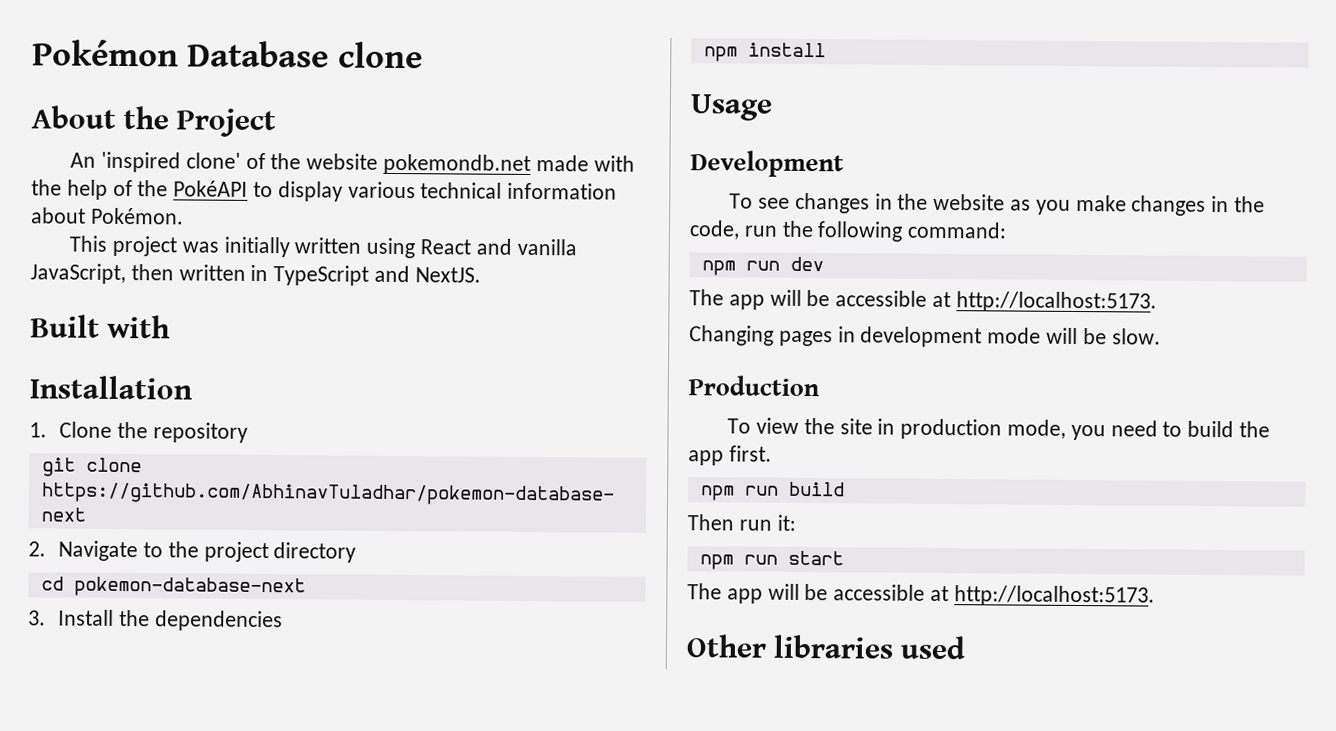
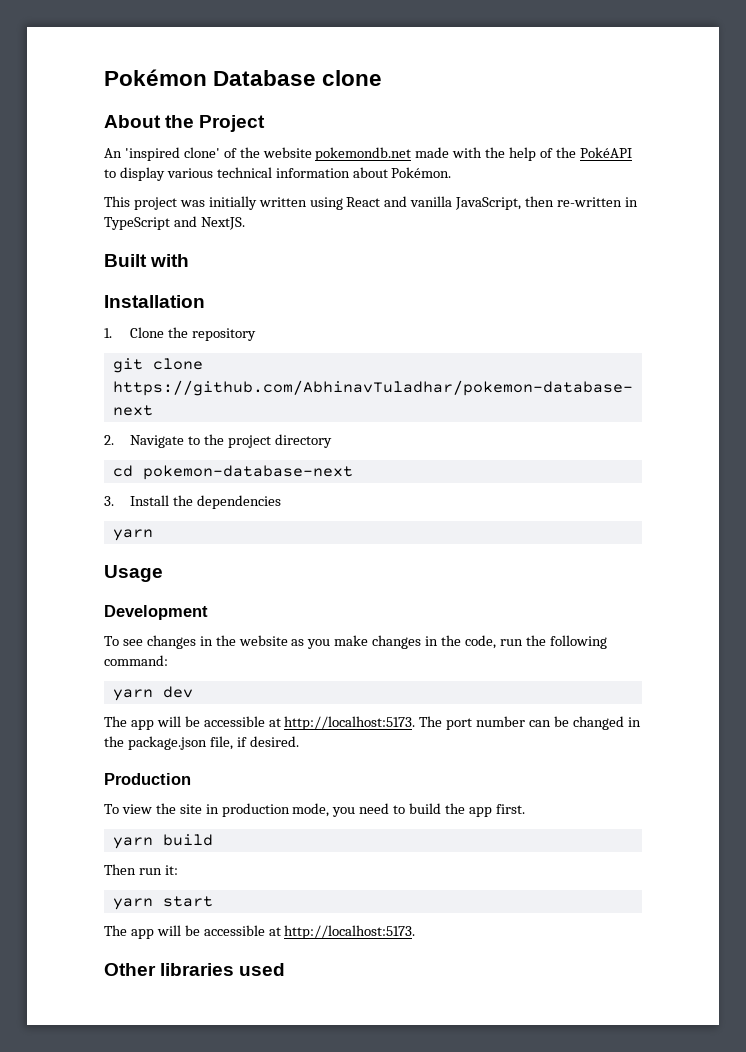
[178,264,246,281] written -> [557,197,623,207] re-written
[703,42,826,62] npm install -> [112,529,153,541] yarn
[701,260,780,276] npm run -> [112,689,153,701] yarn
[689,325,1161,348] // Changing pages in development mode will be slow. -> [419,716,641,730] [104,736,299,750] The port number can be changed in the package.json file, if desired.
[700,485,779,501] npm run -> [112,837,153,849] yarn
[699,554,778,570] npm run -> [112,898,153,910] yarn

